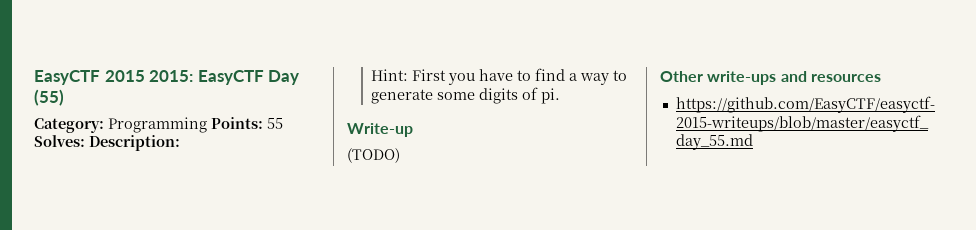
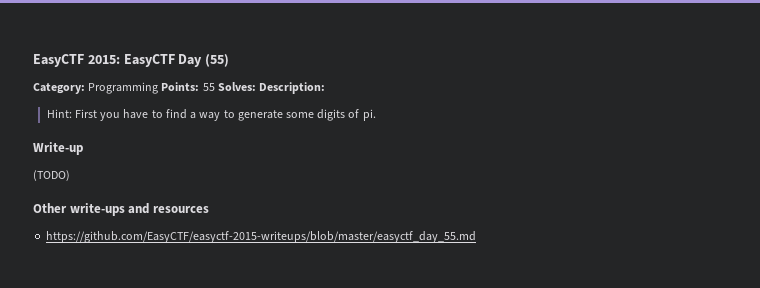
[34,70,145,85] EasyCTF 2015 -> [33,54,84,67] EasyCTF

